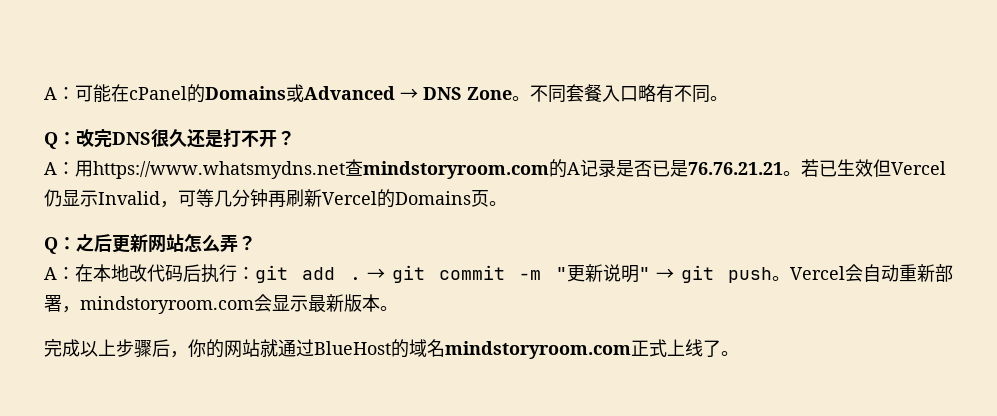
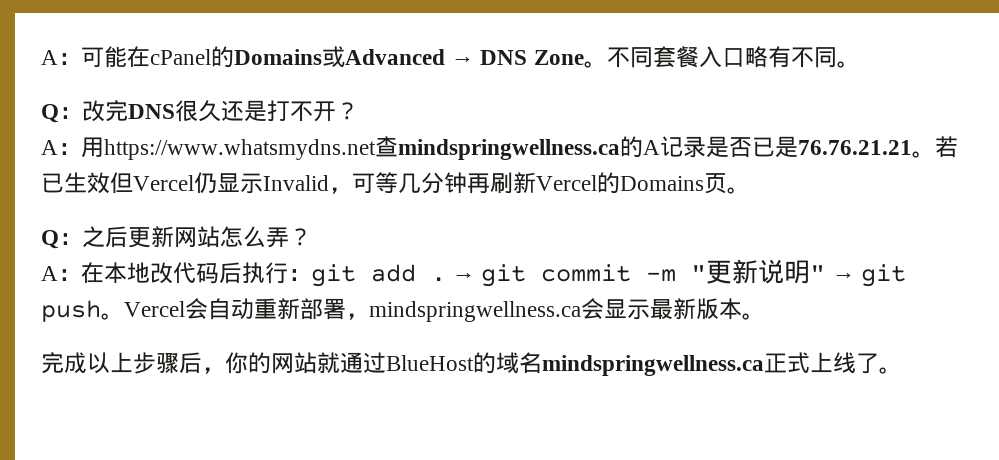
[363,161,549,179] mindstoryroom.com -> [398,139,620,160] mindspringwellness.ca
[80,296,254,314] mindstoryroom.com -> [369,301,581,322] mindspringwellness.ca
[445,341,631,359] mindstoryroom.com -> [542,355,764,376] mindspringwellness.ca

